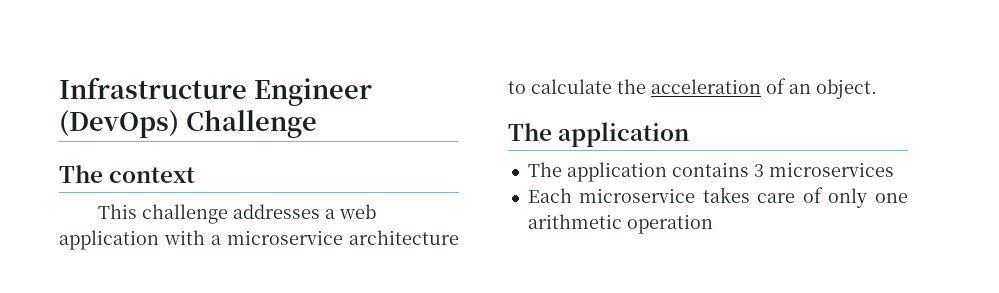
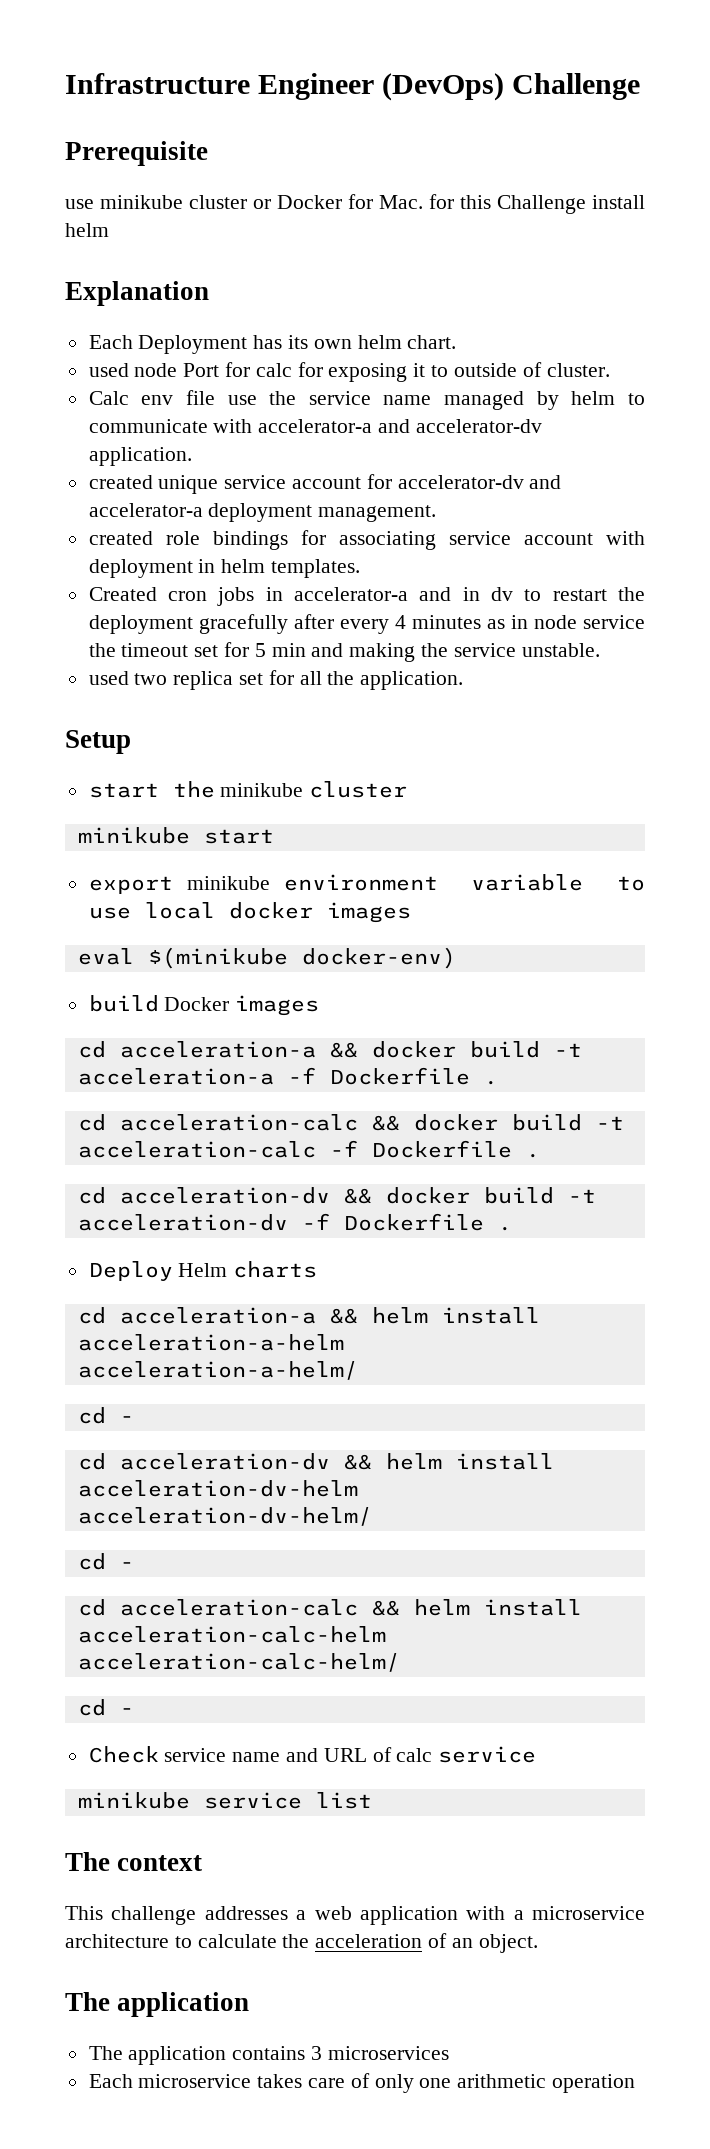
(317, 124) none -> [65,141,208,166] [65,194,645,214] [65,223,109,237] [65,281,209,306] [88,335,457,354] [88,362,610,382] [88,390,645,410] [88,419,542,433] [88,447,192,466] [88,474,562,494] [88,503,437,522] [88,530,645,550] [88,559,361,578] [88,587,645,606] [88,614,645,634] [88,642,600,662] [88,670,464,690] [65,730,131,754] [88,781,408,798] [77,827,274,844] [88,874,645,894] [88,902,411,923] [77,947,456,969] [88,995,320,1016] [77,1041,582,1058] [77,1067,498,1085] [77,1114,624,1131] [77,1140,540,1158] [77,1187,596,1204] [77,1213,512,1231] [88,1261,318,1281] [77,1307,540,1324] [77,1334,344,1351] [77,1361,358,1380] [77,1407,134,1424] [77,1453,554,1470] [77,1480,358,1497] [77,1507,372,1526] [77,1553,134,1570] [77,1599,582,1616] [77,1626,386,1643] [77,1653,400,1672] [77,1699,134,1716] [88,1746,537,1763] [77,1792,372,1809] // Prerequisite // use minikube cluster or Docker for Mac. for this Challenge install helm // Explanation // Each Deployment has its own helm chart. // used node Port for calc for exposing it to outside of cluster. // Calc env file use the service name managed by helm to communicate with accelerator-a and accelerator-dv application. // created unique service account for accelerator-dv and accelerator-a deployment management. // created role bindings for associating service account with deployment in helm templates. // Created cron jobs in accelerator-a and in dv to restart the deployment gracefully after every 4 minutes as in node service the timeout set for 5 min and making the service unstable. // used two replica set for all the application. // Setup // start the minikube cluster // minikube start // export minikube environment variable to use local docker images // eval $(minikube docker-env) // build Docker images // cd acceleration-a && docker build -t acceleration-a -f Dockerfile . // cd acceleration-calc && docker build -t acceleration-calc -f Dockerfile . // cd acceleration-dv && docker build -t acceleration-dv -f Dockerfile . // Deploy Helm charts // cd acceleration-a && helm install acceleration-a-helm acceleration-a-helm/ // cd - // cd acceleration-dv && helm install acceleration-dv-helm acceleration-dv-helm/ // cd - // cd acceleration-calc && helm install acceleration-calc-helm acceleration-calc-helm/ // cd - // Check service name and URL of calc service // minikube service list

